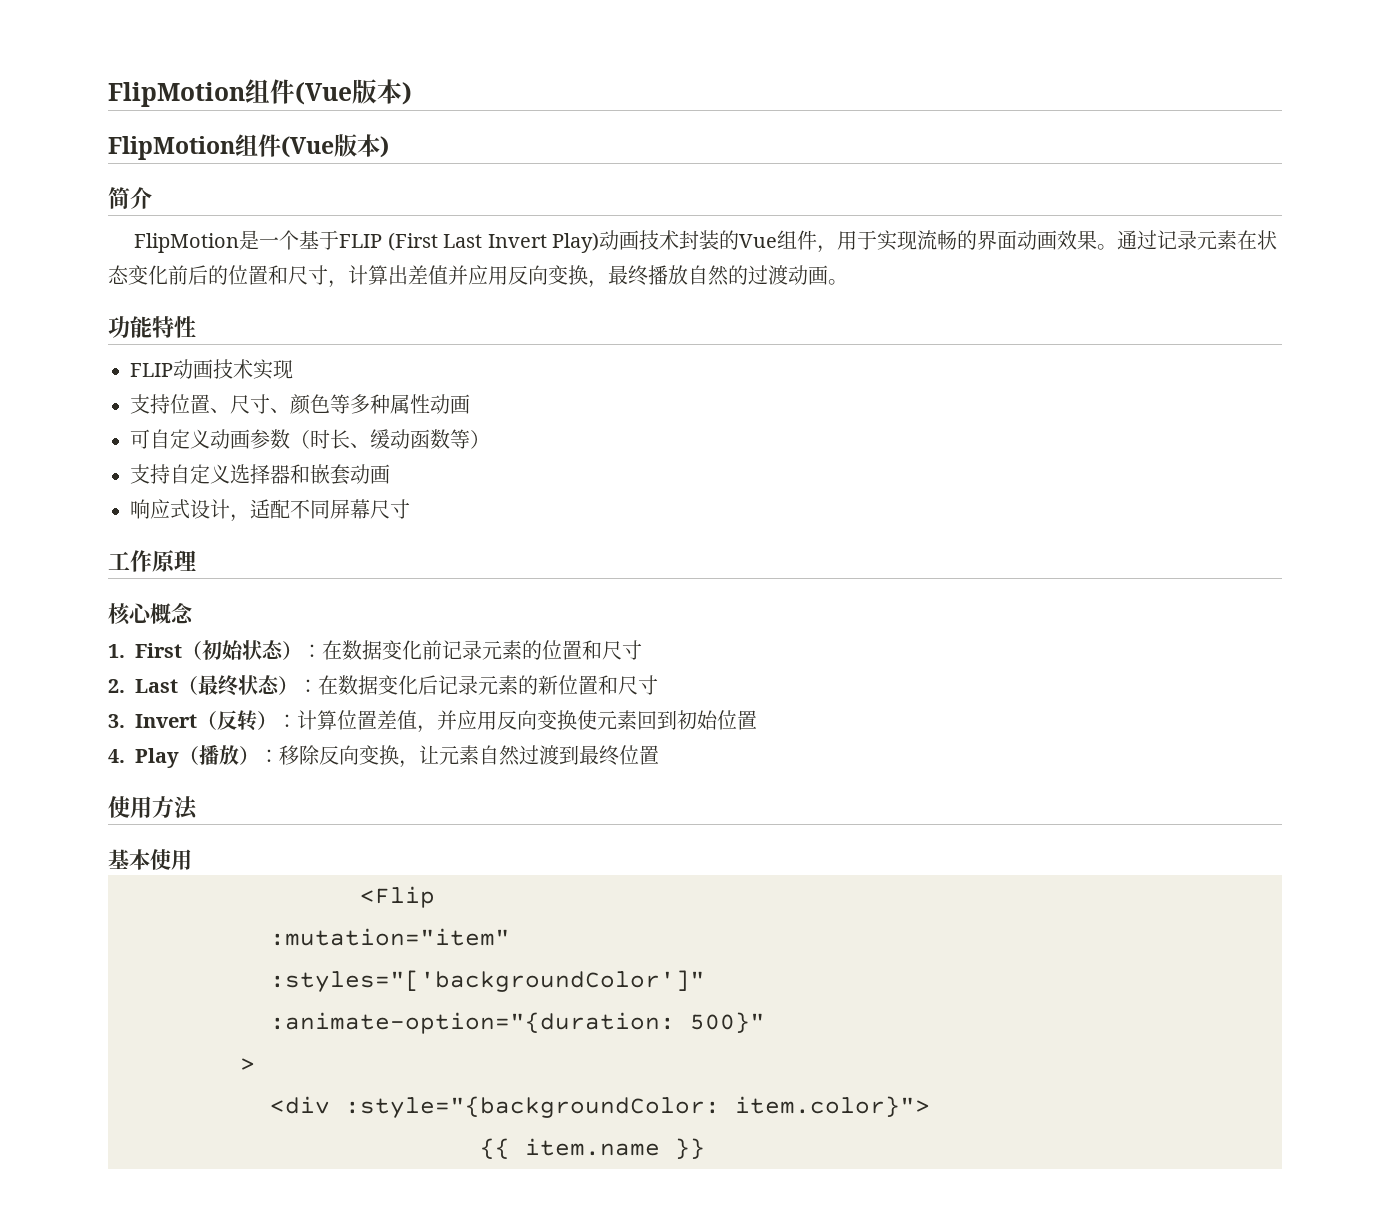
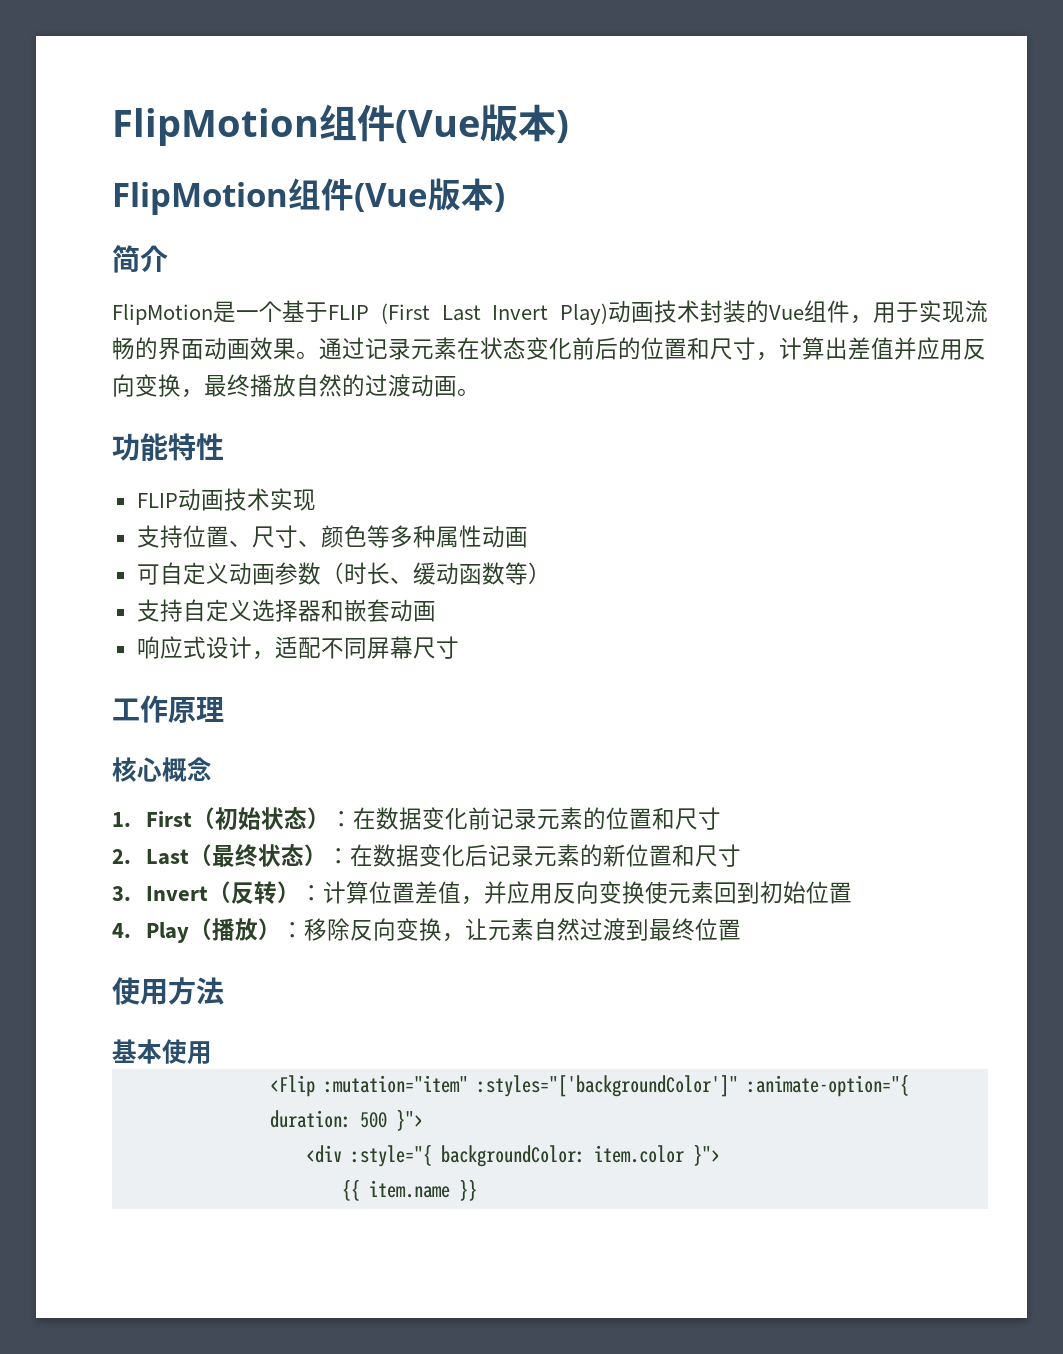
(435, 897) // -> (315, 1086) none
(510, 937) // -> (468, 1084) none
[270,1012,765,1034] [240,1058,255,1071] [270,1096,930,1118] // :animate-option="{duration: 500}" // > // <div :style="{backgroundColor: item.color}"> -> [746,1074,909,1097] [269,1109,423,1131] [305,1144,720,1167] :animate-option="{ duration: 500 }"> // <div :style="{ backgroundColor: item.color }">

